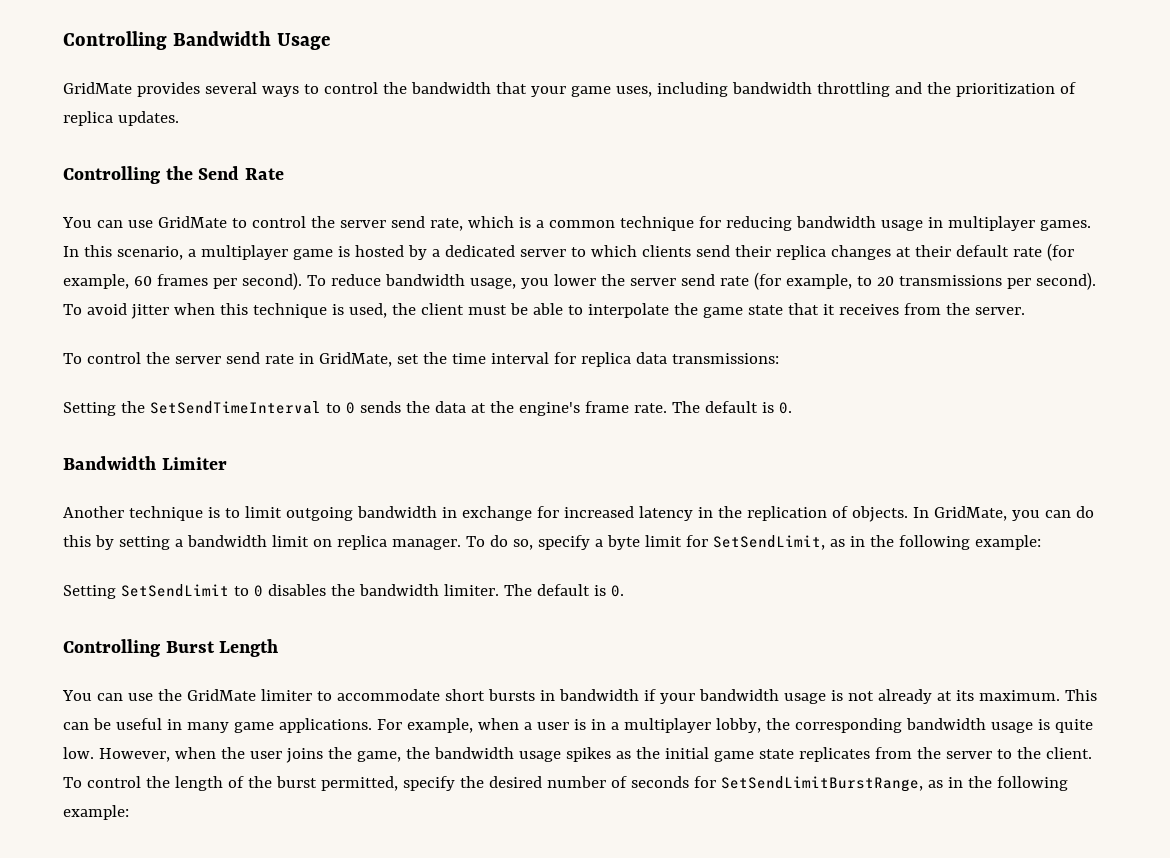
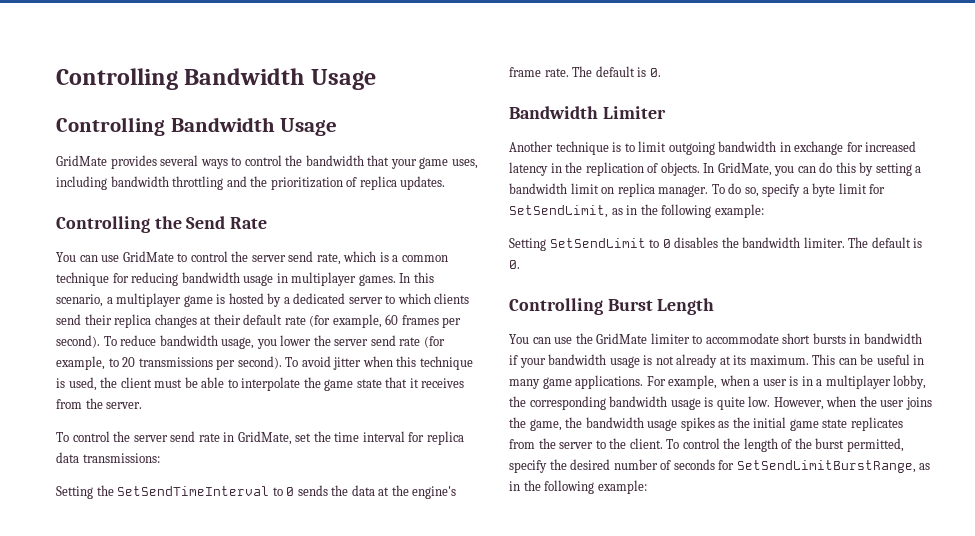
[63,31,330,50] Controlling Bandwidth Usage -> [56,68,376,90] [56,117,338,136] Controlling Bandwidth Usage // Controlling Bandwidth Usage

